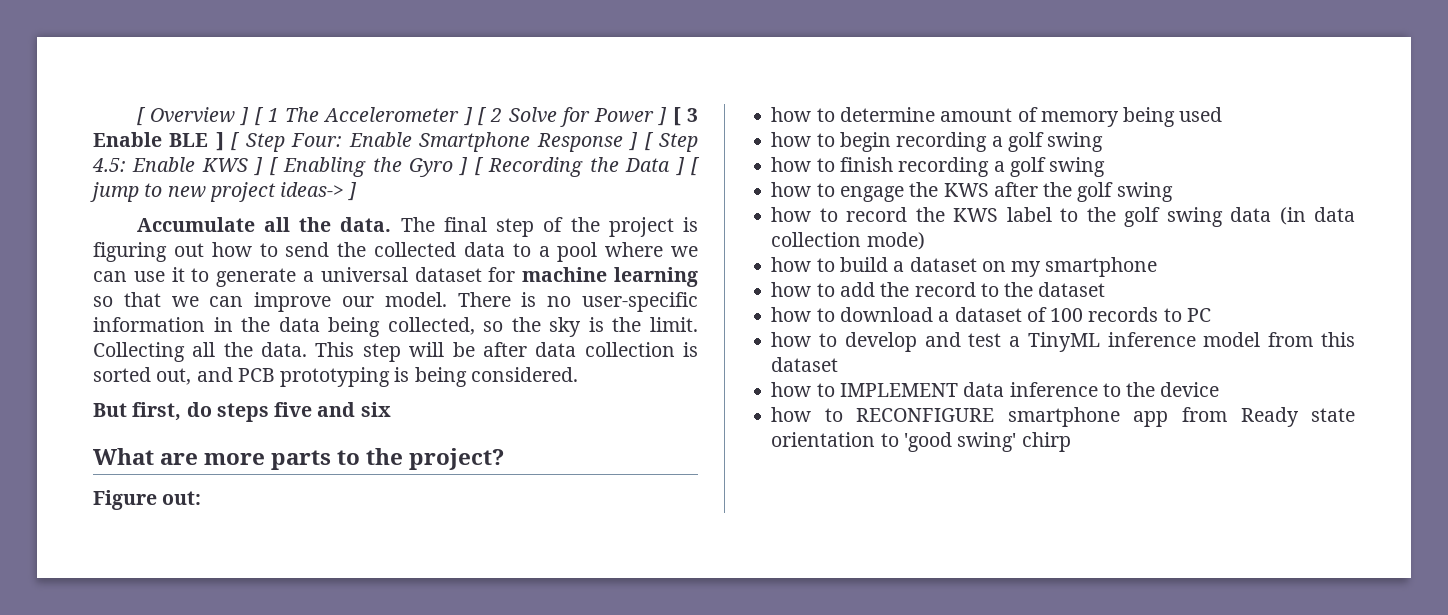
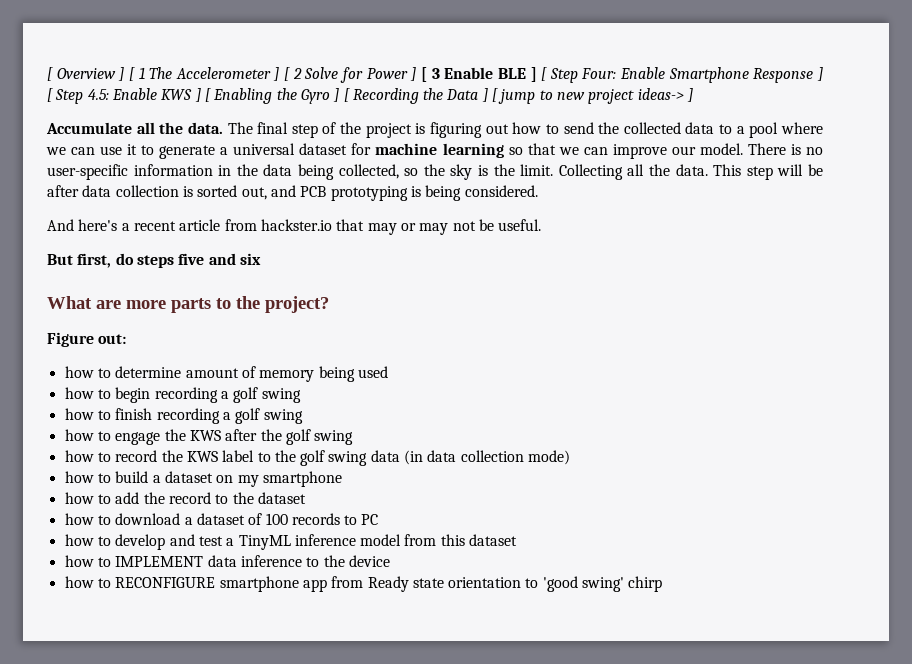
(578, 374) none -> [47,219,542,235] // And here's a recent article from hackster.io that may or may not be useful.

